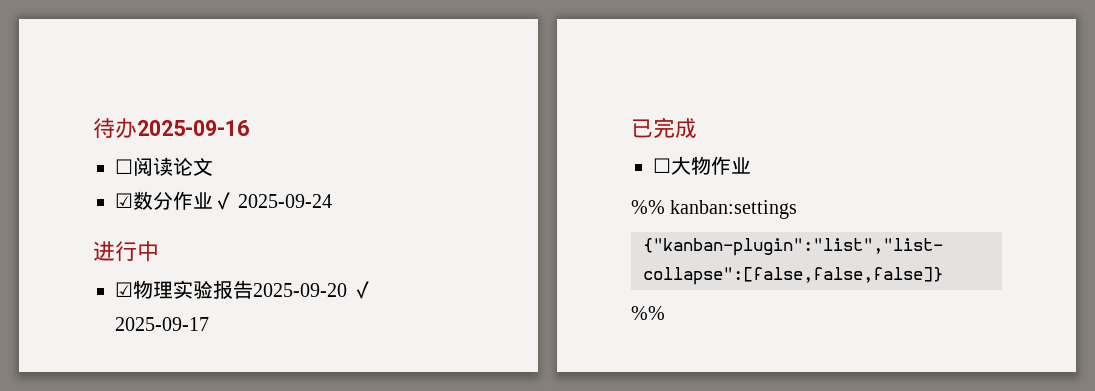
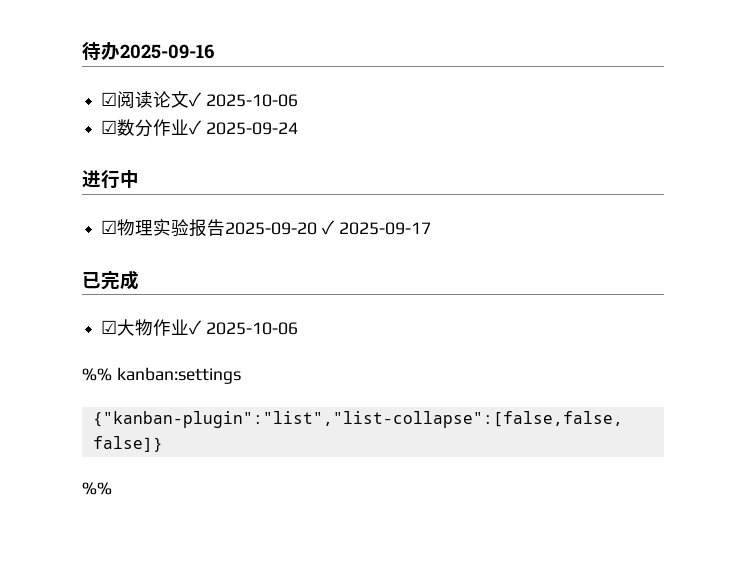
[115,159,133,174] ☐ -> [101,92,118,106] ☑
(213, 166) none -> [189,92,298,107] ✓ 2025-10-06
[653,158,671,173] ☐ -> [101,320,118,334] ☑
(751, 165) none -> [189,320,298,335] ✓ 2025-10-06

